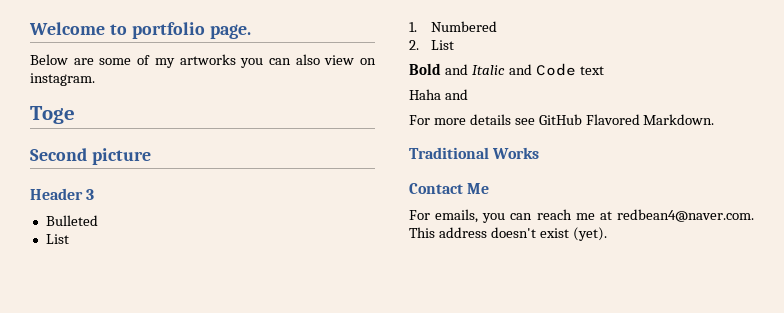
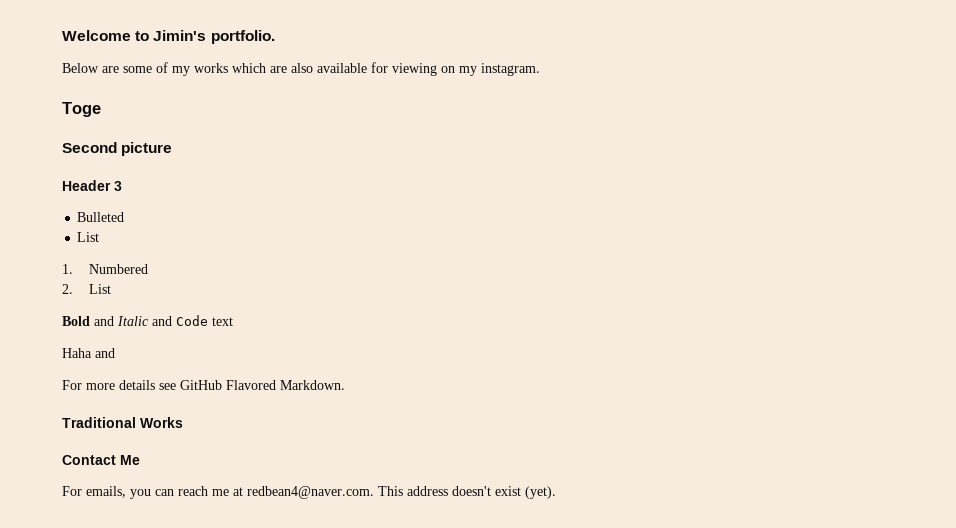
[131,22,251,39] portfolio page. -> [153,30,275,44] Jimin's portfolio.
[179,54,376,68] artworks you can also view on -> [194,62,477,76] works which are also available for viewing on my

